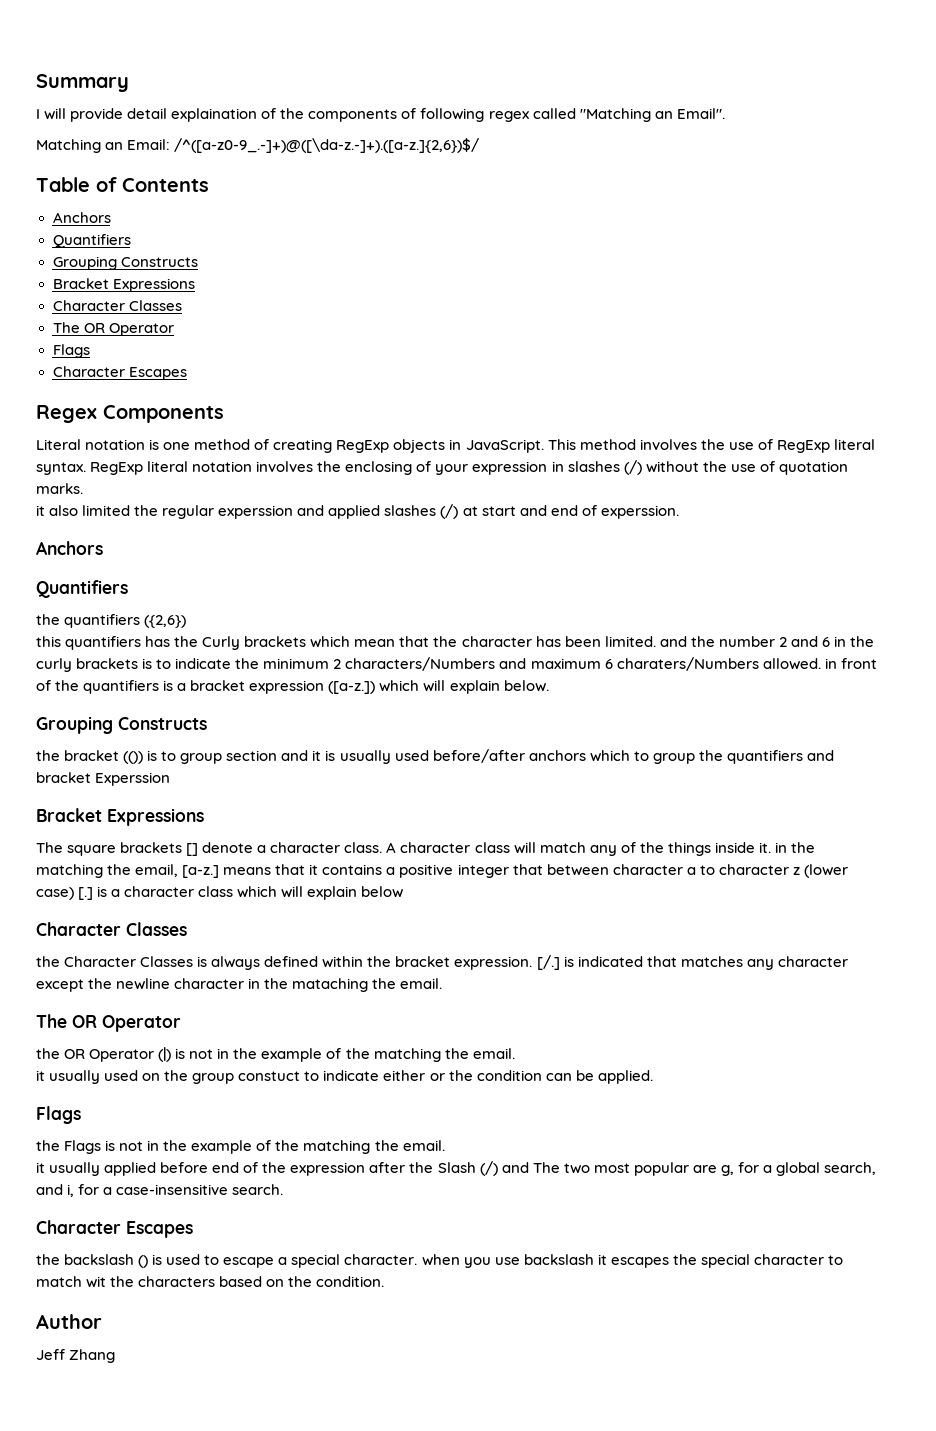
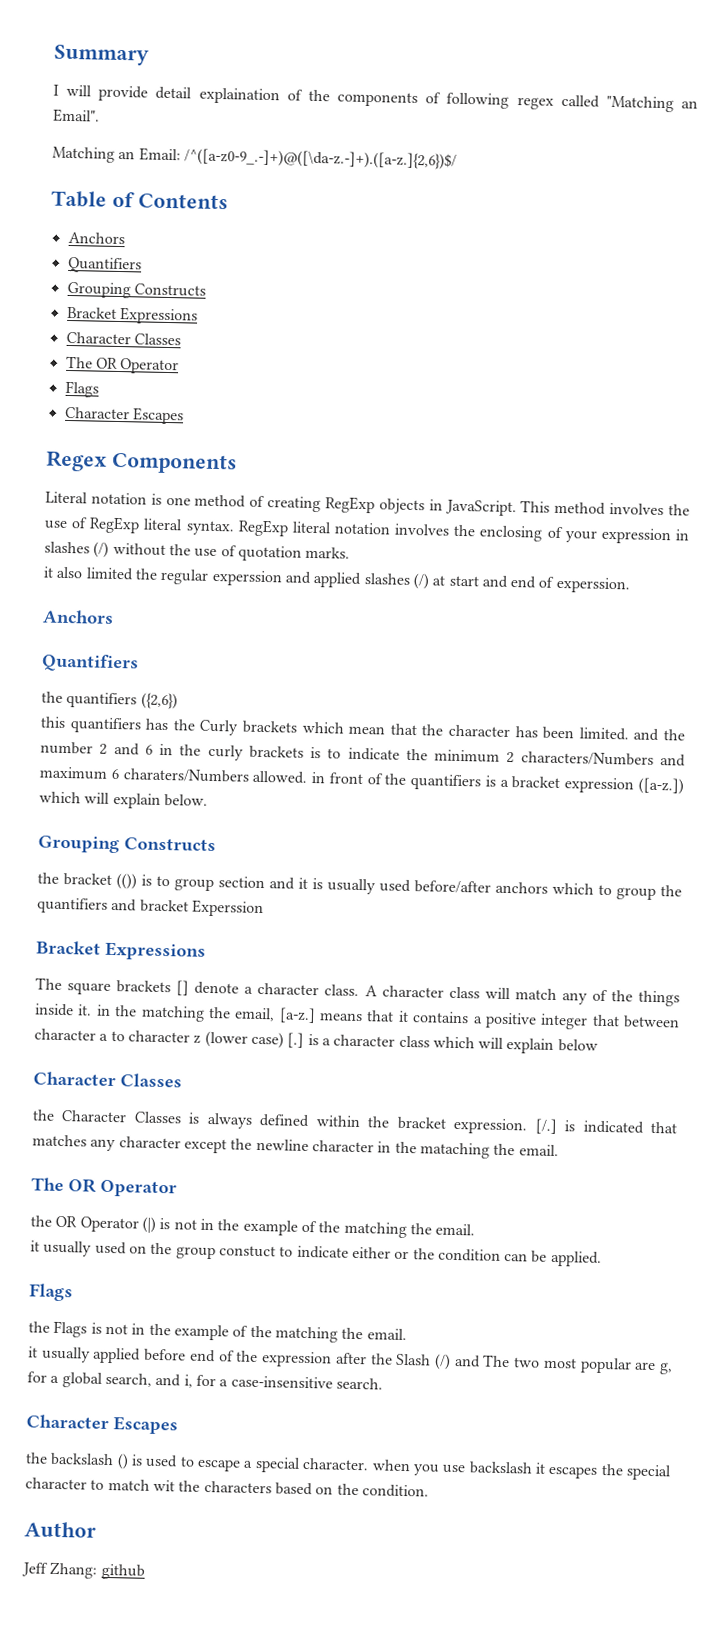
[69,1349,116,1363] Zhang -> [49,1561,145,1580] Zhang: github

